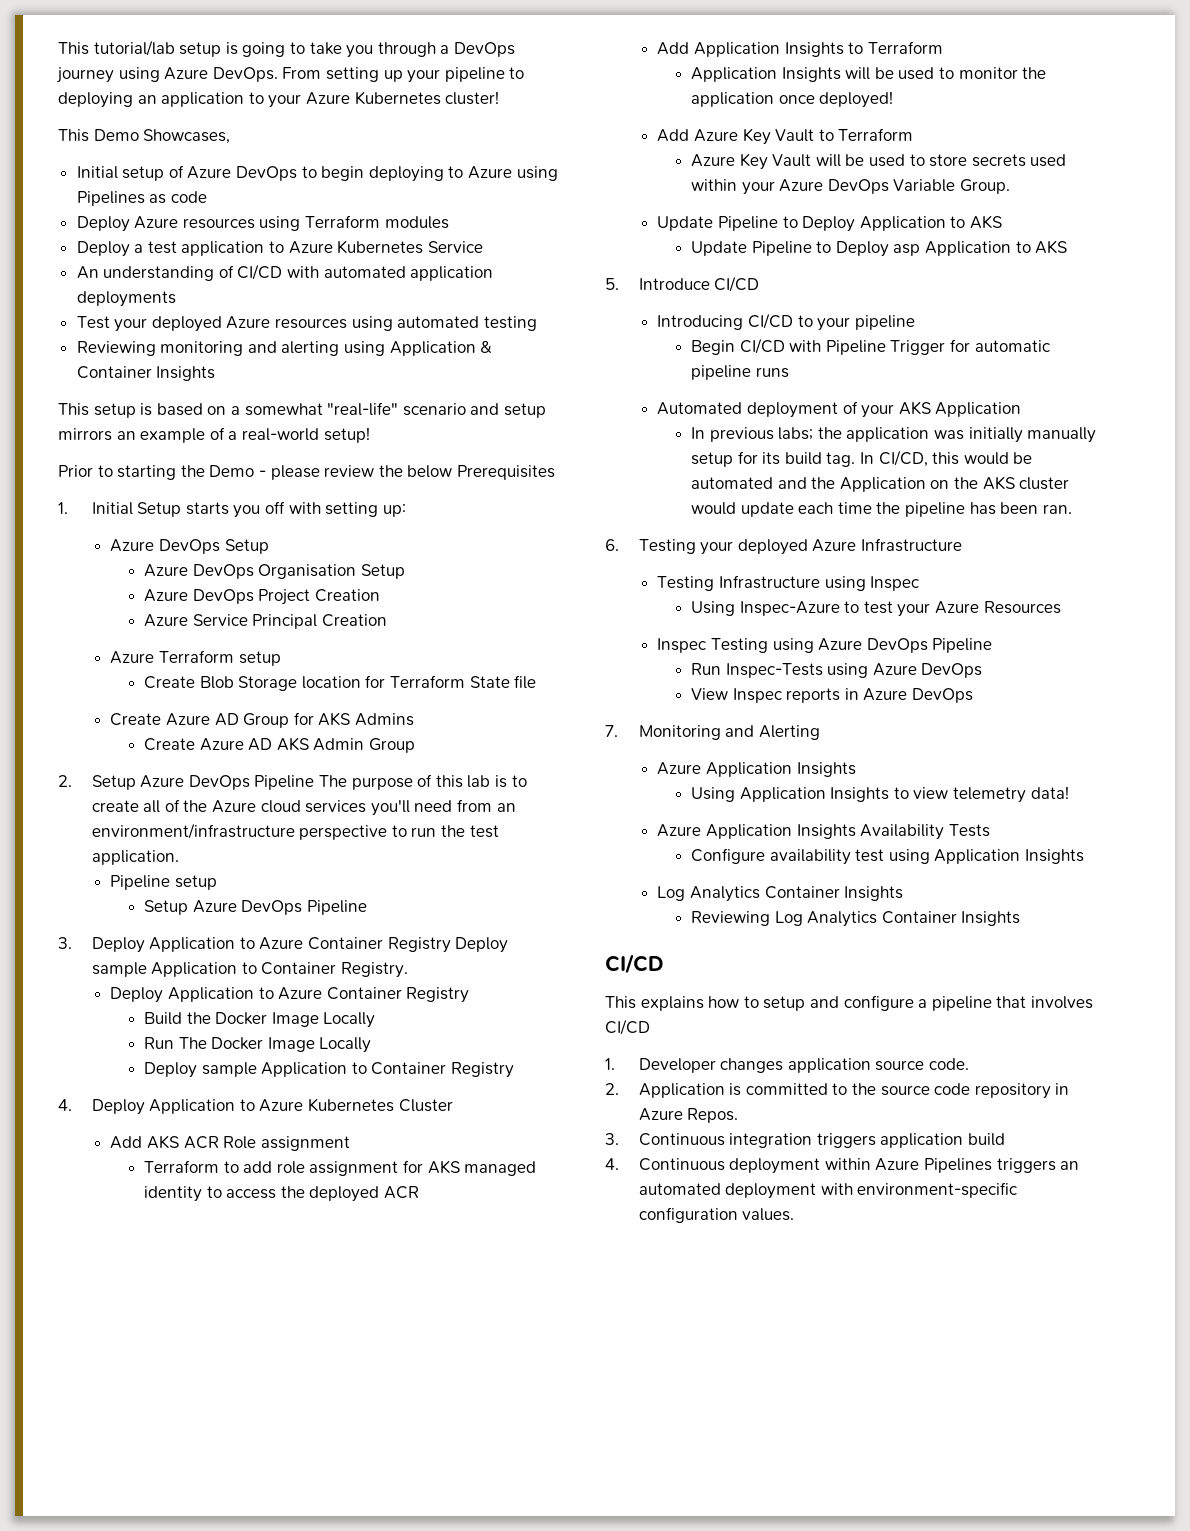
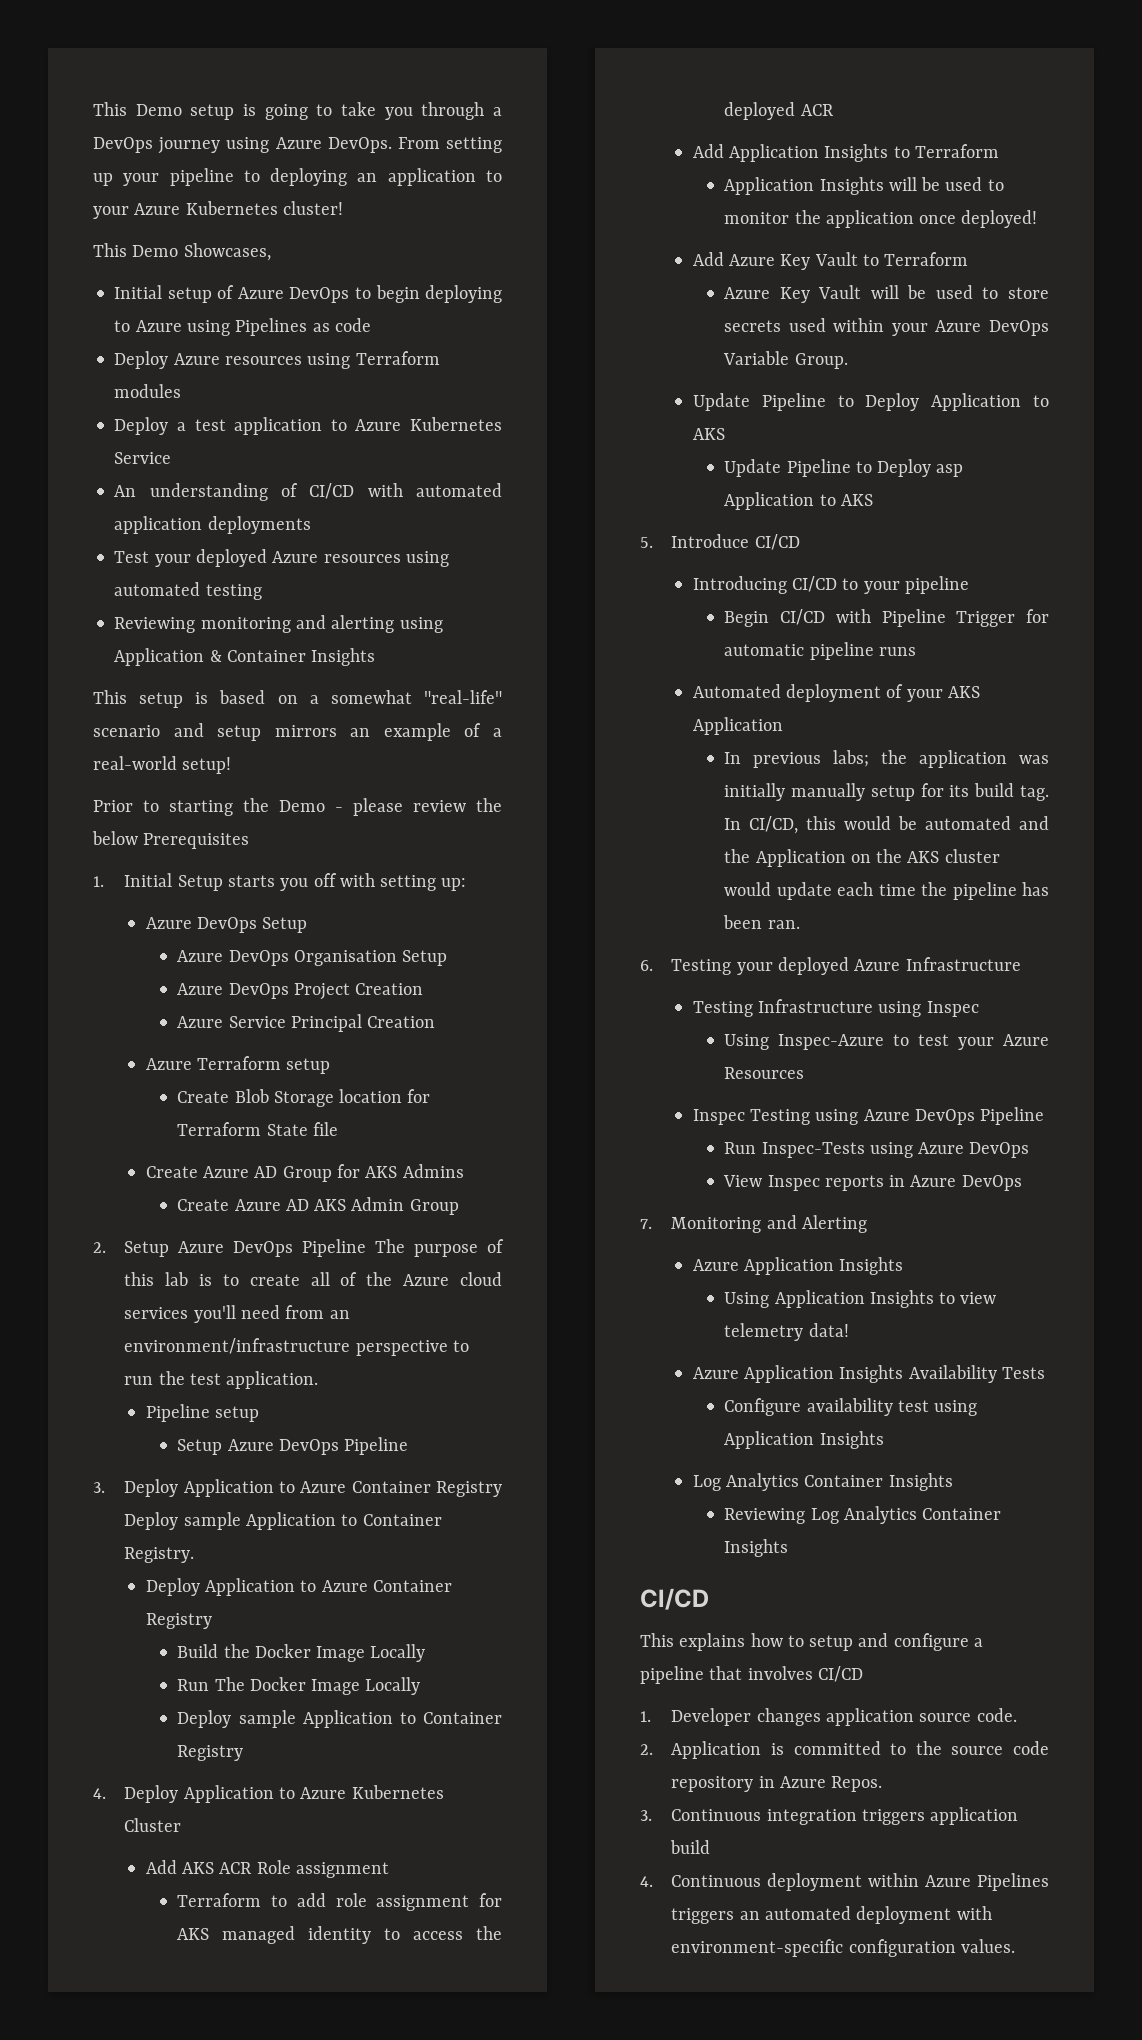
[58,40,175,56] This tutorial/lab -> [93,102,182,116] This Demo

